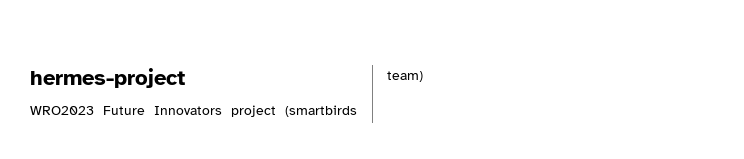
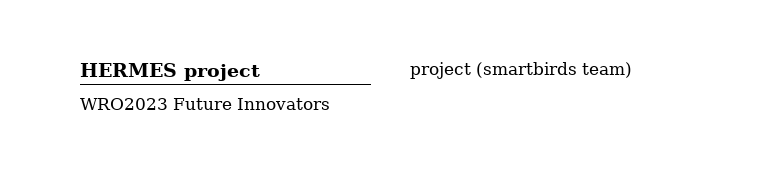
[30,68,185,88] hermes-project -> [80,63,260,81] HERMES project

